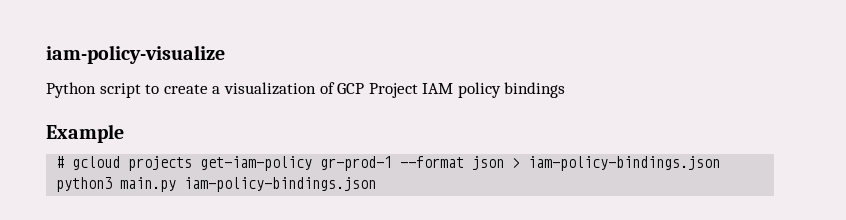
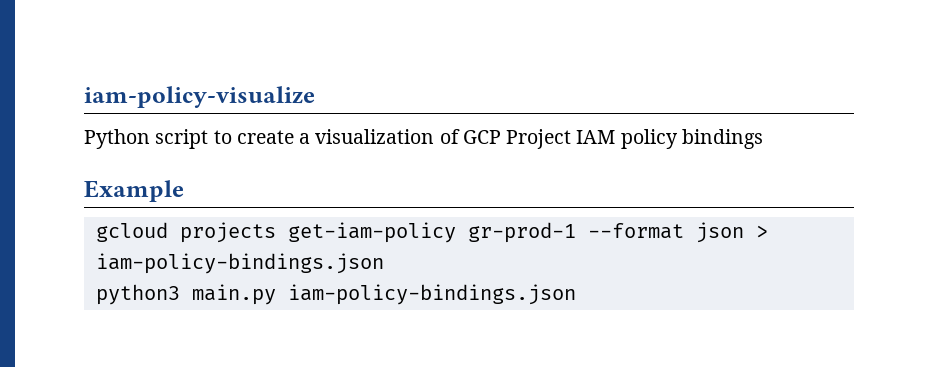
[56,156,65,168] # -> (184, 191) none

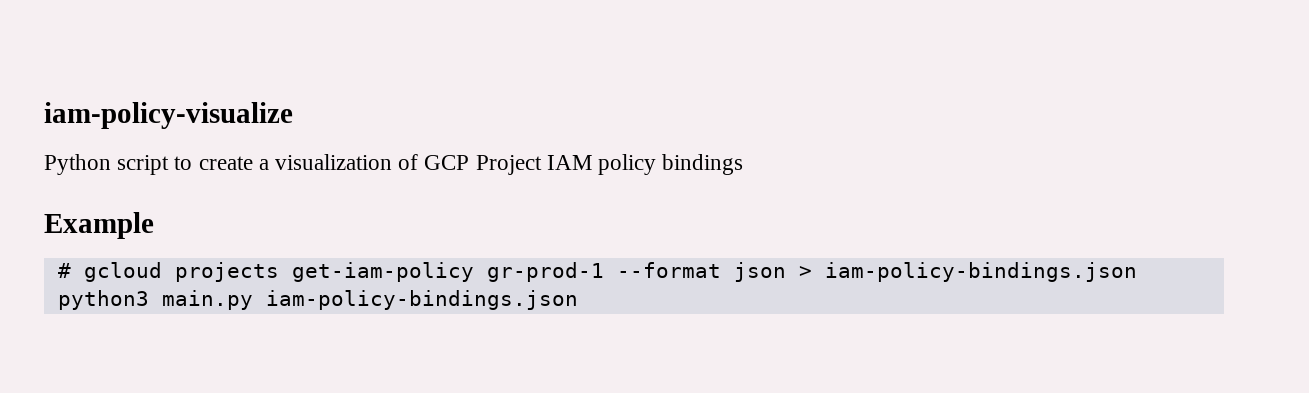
(184, 191) none -> [57,263,71,278] #

